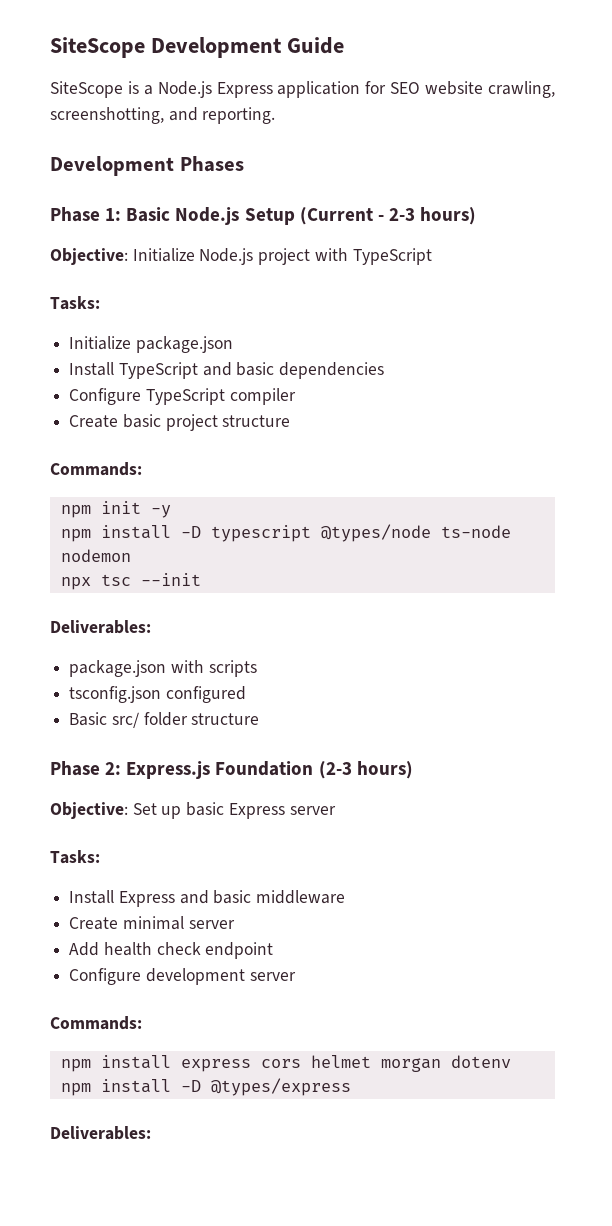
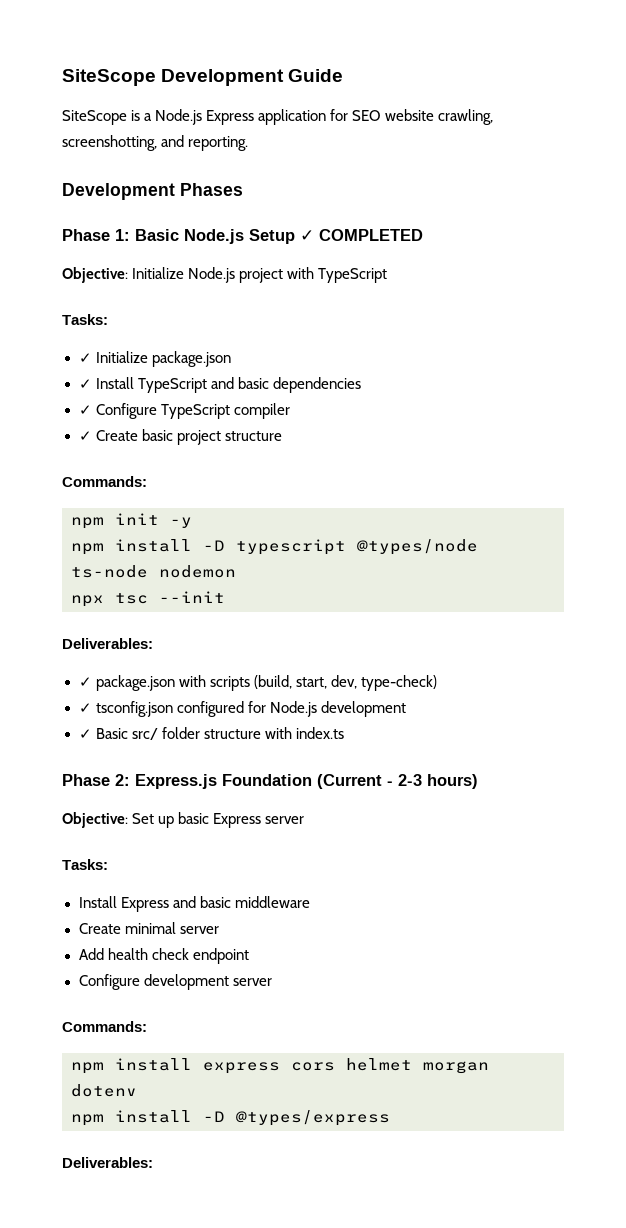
[299,207,477,225] (Current - 2-3 hours) -> [300,229,423,241] ✓ COMPLETED
(100, 303) none -> [78,353,92,363] ✓
(233, 344) none -> [78,379,92,389] ✓
(385, 370) none -> [78,405,92,415] ✓
(296, 396) none -> [78,431,92,441] ✓
(151, 627) none -> [78,677,92,687] ✓
[69,686,246,703] // tsconfig.json configured // -> [253,675,437,691] [78,701,406,717] [78,729,92,739] (build, start, dev, type-check) // ✓ tsconfig.json configured for Node.js development // ✓
(260, 719) none -> [264,727,344,739] with index.ts
[318,761,352,779] (2-3 -> [317,774,422,789] (Current - 2-3

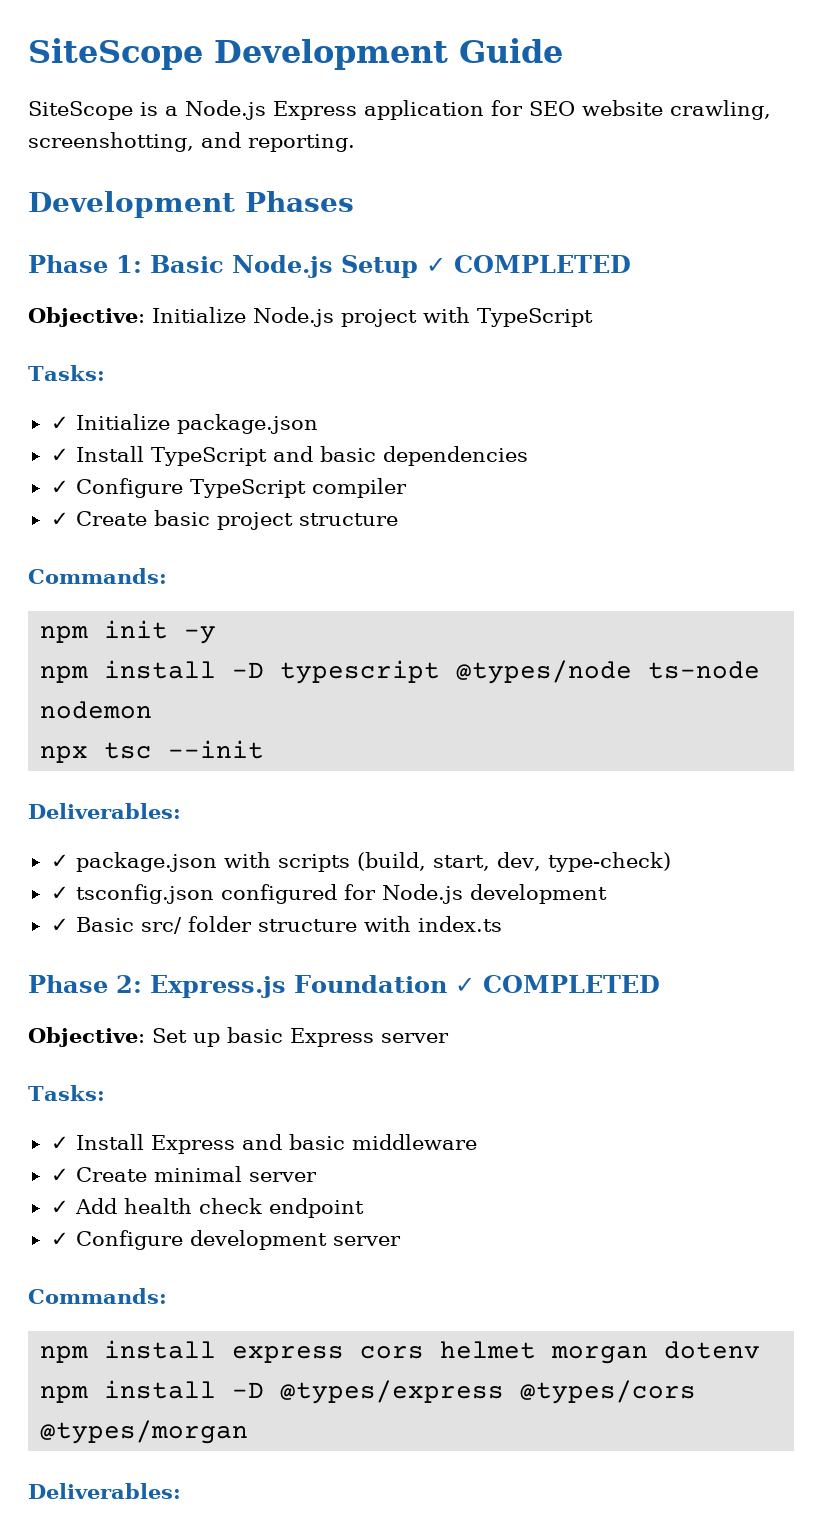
[317,774,478,789] (Current - 2-3 hours) -> [454,975,660,993] ✓ COMPLETED
(108, 864) none -> [50,1136,69,1150] ✓
(310, 902) none -> [50,1168,69,1182] ✓
(219, 930) none -> [50,1200,69,1214] ✓
(249, 956) none -> [50,1232,69,1246] ✓
(390, 1118) none -> [520,1380,697,1404] [40,1420,249,1444] @types/cors @types/morgan

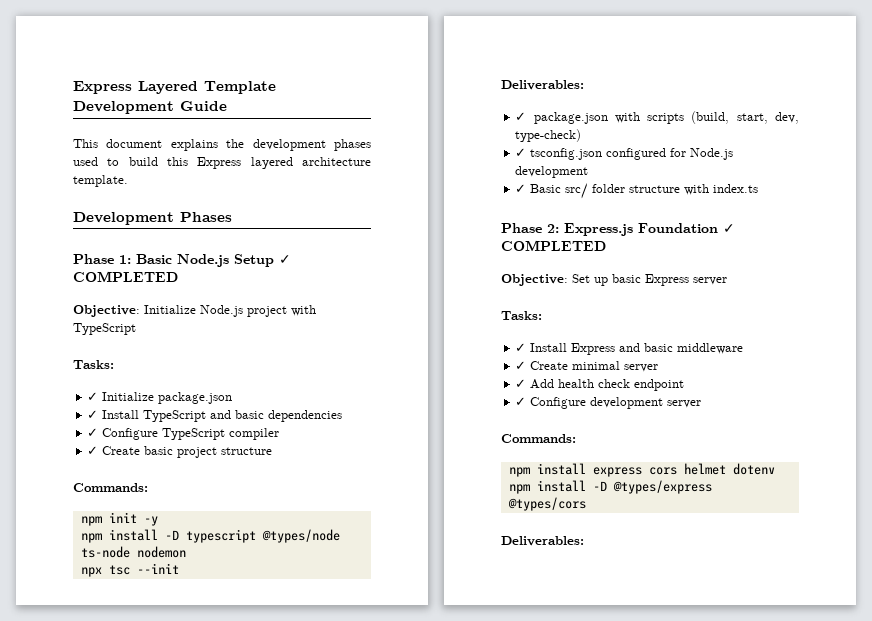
[28,38,203,70] SiteScope -> [73,81,276,94] Express Layered Template
[28,100,771,120] [28,132,355,152] SiteScope is a Node.js Express application for SEO website crawling, screenshotting, and reporting. -> [73,139,371,151] [73,157,371,169] [73,175,128,187] This document explains the development phases used to build this Express layered architecture template.
[551,1346,649,1364] morgan -> (726, 469) none
[40,1420,249,1444] @types/morgan -> (586, 504) none

